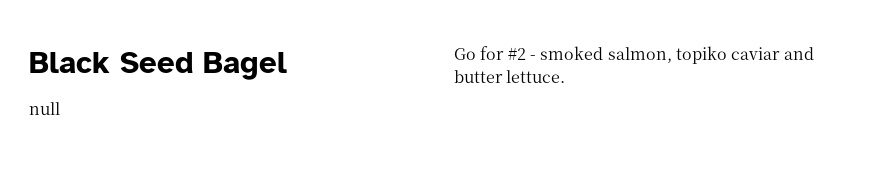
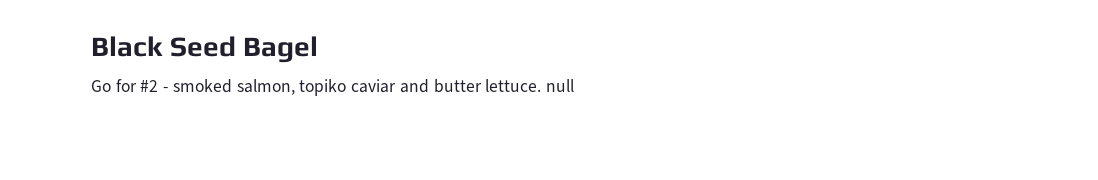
[29,102,60,115] // null -> (319, 49) none
(566, 76) none -> [545,79,574,92] null

